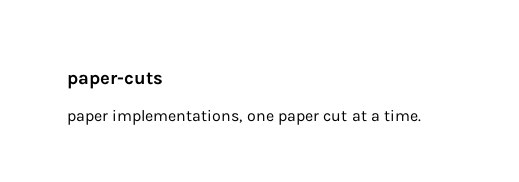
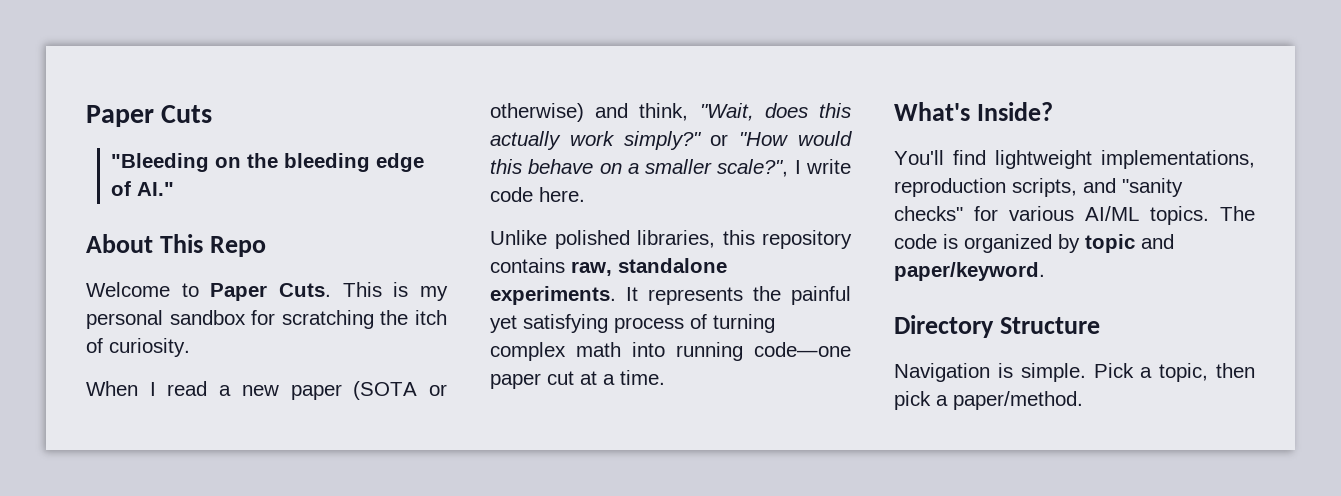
[67,72,163,89] [67,109,274,125] paper-cuts // paper implementations, one -> [86,105,213,127] [110,153,424,172] [110,181,174,196] [86,234,266,257] [86,282,449,301] [86,310,447,329] [86,338,190,357] [86,381,448,400] [490,103,851,122] [490,131,852,150] [490,159,851,177] [490,187,585,202] [490,230,852,249] [490,258,727,276] [490,286,851,305] [490,314,775,333] [490,342,851,361] Paper Cuts // "Bleeding on the bleeding edge of AI." // About This Repo // Welcome to Paper Cuts. This is my personal sandbox for scratching the itch of curiosity. // When I read a new paper (SOTA or otherwise) and think, "Wait, does this actually work simply?" or "How would this behave on a smaller scale?", I write code here. // Unlike polished libraries, this repository contains raw, standalone experiments. It represents the painful yet satisfying process of turning complex math into running code—one
(422, 115) none -> [894,102,1053,121] [894,150,1255,169] [894,178,1183,197] [894,206,1255,225] [894,234,1174,253] [894,262,1045,281] [894,315,1100,338] [894,363,1255,382] [894,391,1083,410] // What's Inside? // You'll find lightweight implementations, reproduction scripts, and "sanity checks" for various AI/ML topics. The code is organized by topic and paper/keyword. // Directory Structure // Navigation is simple. Pick a topic, then pick a paper/method.

